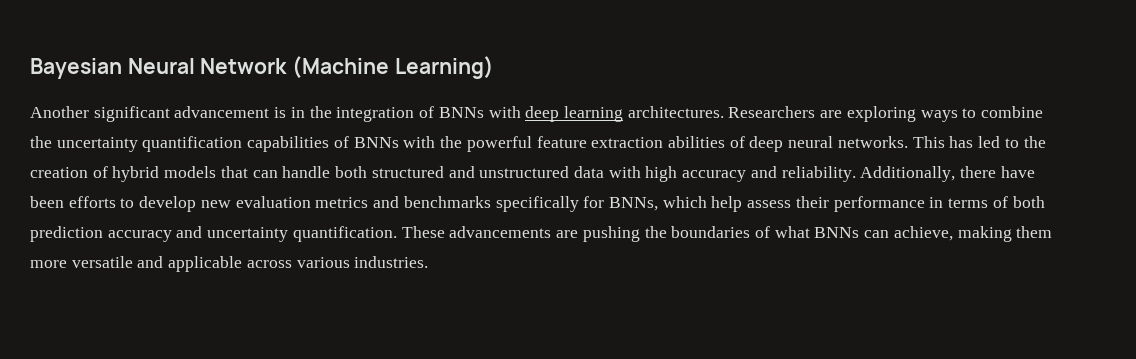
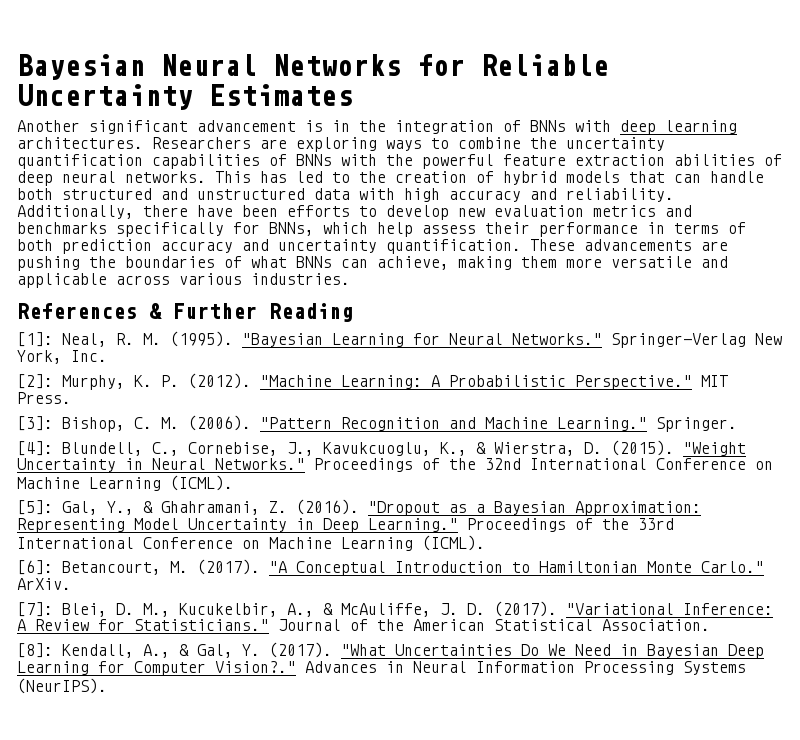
[200,56,494,79] Network (Machine Learning) -> [273,54,609,76] [17,84,353,110] Networks for Reliable Uncertainty Estimates
(429, 262) none -> [17,303,353,322] [17,331,782,348] [17,350,107,364] [17,373,728,390] [17,392,71,404] [17,415,737,432] [17,440,746,456] [17,458,773,472] [17,475,233,491] [17,499,701,516] [17,518,674,533] [17,535,485,551] [17,559,764,576] [17,578,71,590] [17,601,773,617] [17,619,710,631] [17,642,764,659] [17,661,746,676] [17,678,107,694] // References & Further Reading // [1]: Neal, R. M. (1995). "Bayesian Learning for Neural Networks." Springer-Verlag New York, Inc. // [2]: Murphy, K. P. (2012). "Machine Learning: A Probabilistic Perspective." MIT Press. // [3]: Bishop, C. M. (2006). "Pattern Recognition and Machine Learning." Springer. // [4]: Blundell, C., Cornebise, J., Kavukcuoglu, K., & Wierstra, D. (2015). "Weight Uncertainty in Neural Networks." Proceedings of the 32nd International Conference on Machine Learning (ICML). // [5]: Gal, Y., & Ghahramani, Z. (2016). "Dropout as a Bayesian Approximation: Representing Model Uncertainty in Deep Learning." Proceedings of the 33rd International Conference on Machine Learning (ICML). // [6]: Betancourt, M. (2017). "A Conceptual Introduction to Hamiltonian Monte Carlo." ArXiv. // [7]: Blei, D. M., Kucukelbir, A., & McAuliffe, J. D. (2017). "Variational Inference: A Review for Statisticians." Journal of the American Statistical Association. // [8]: Kendall, A., & Gal, Y. (2017). "What Uncertainties Do We Need in Bayesian Deep Learning for Computer Vision?." Advances in Neural Information Processing Systems (NeurIPS).

